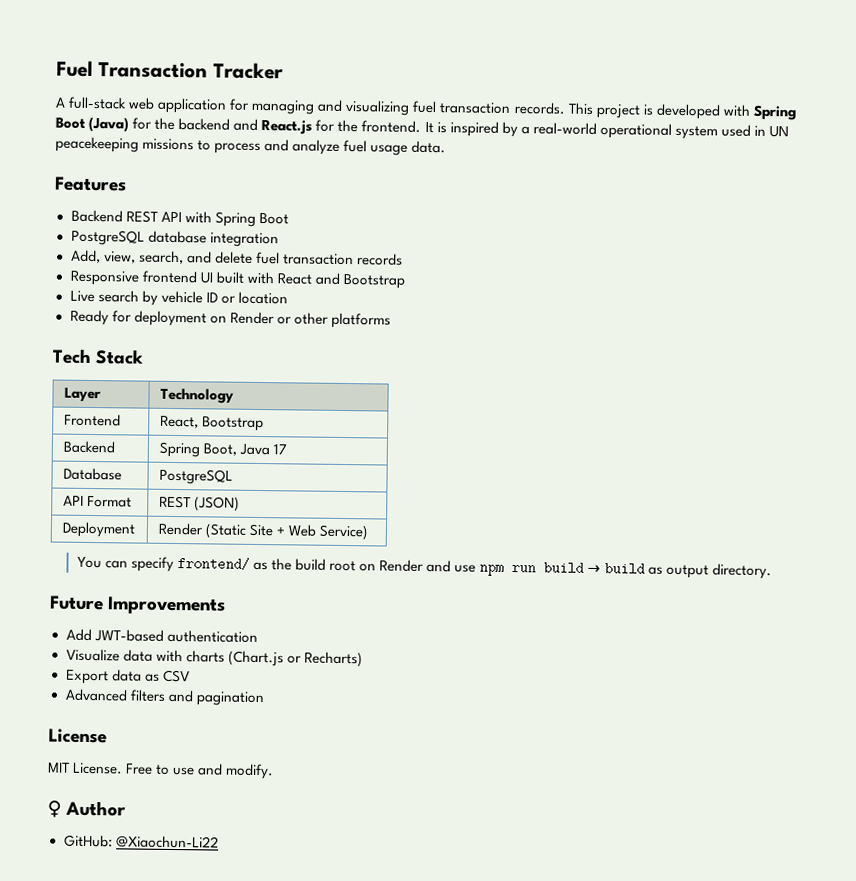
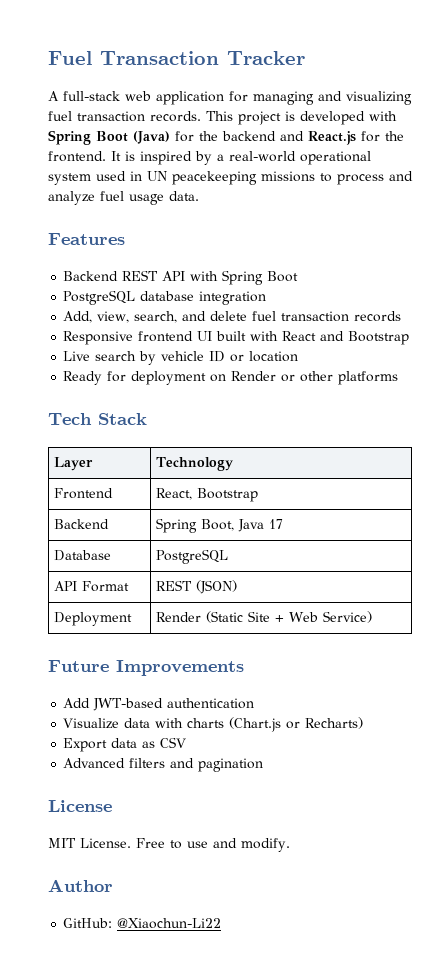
[76,556,773,580] // You can specify frontend/ as the build root on Render and use npm run build → build as output directory. -> (373, 617) none
[47,800,62,818] ♀ -> (290, 845) none

